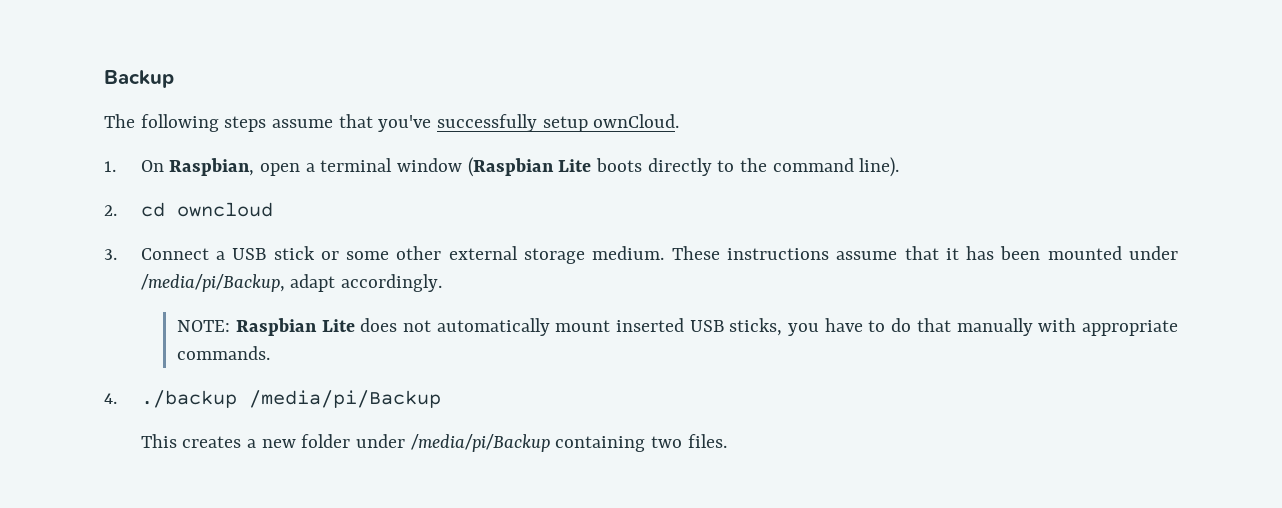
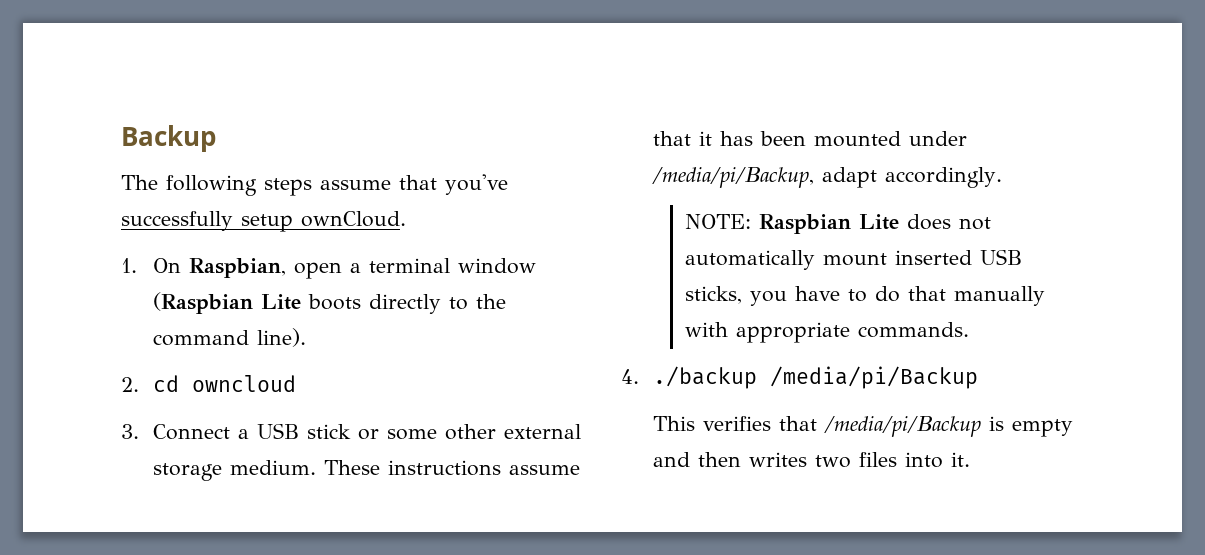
[182,434,727,452] creates a new folder under /media/pi/Backup containing two files. -> [702,416,1073,437] [652,452,970,468] verifies that /media/pi/Backup is empty and then writes two files into it.

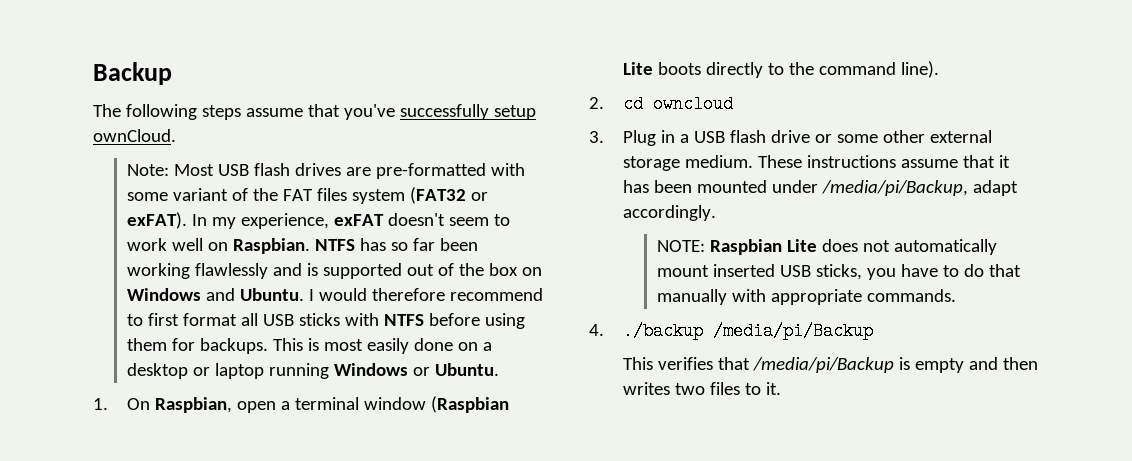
(406, 219) none -> [126,163,525,179] [126,187,488,204] [126,212,510,229] [126,238,478,254] [126,263,542,279] [126,288,543,301] [126,313,525,329] [126,338,492,354] [126,363,499,379] // Note: Most USB flash drives are pre-formatted with some variant of the FAT files system (FAT32 or exFAT). In my experience, exFAT doesn't seem to work well on Raspbian. NTFS has so far been working flawlessly and is supported out of the box on Windows and Ubuntu. I would therefore recommend to first format all USB sticks with NTFS before using them for backups. This is most easily done on a desktop or laptop running Windows or Ubuntu.
[152,423,351,440] Connect a USB stick -> [622,130,810,146] Plug in a USB flash drive
[904,452,943,468] into -> [744,383,761,395] to

